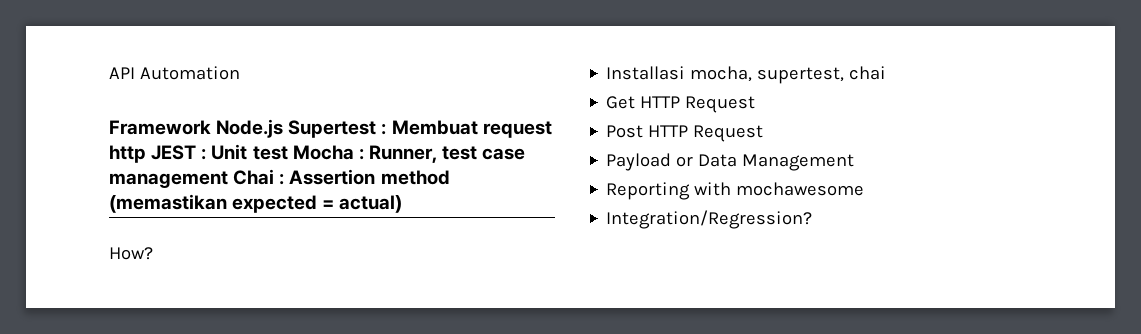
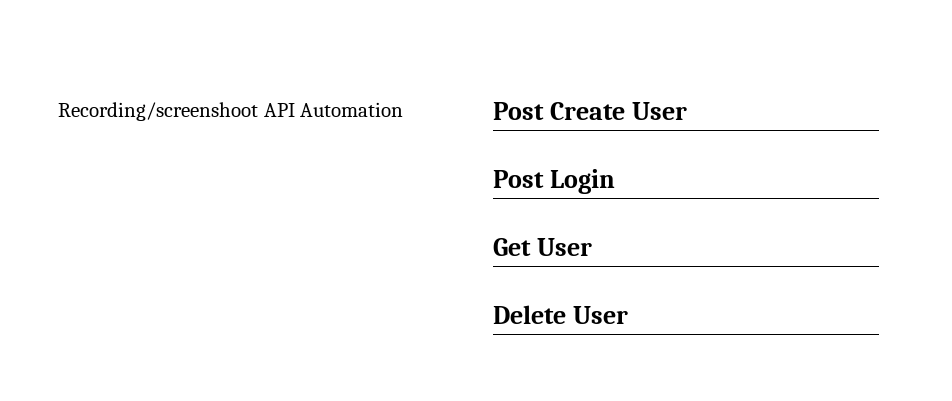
(109, 73) none -> [58,102,258,121] Recording/screenshoot
[109,119,552,138] [109,144,526,163] [109,169,450,188] [109,194,403,213] [109,247,153,260] [606,66,887,84] [606,96,756,113] [606,125,764,142] [606,153,855,171] [606,182,865,200] [606,210,813,229] Framework Node.js Supertest : Membuat request http JEST : Unit test Mocha : Runner, test case management Chai : Assertion method (memastikan expected = actual) // How? // Installasi mocha, supertest, chai // Get HTTP Request // Post HTTP Request // Payload or Data Management // Reporting with mochawesome // Integration/Regression? -> [493,102,687,120] [493,169,615,194] [493,238,592,256] [493,305,628,324] Post Create User // Post Login // Get User // Delete User

